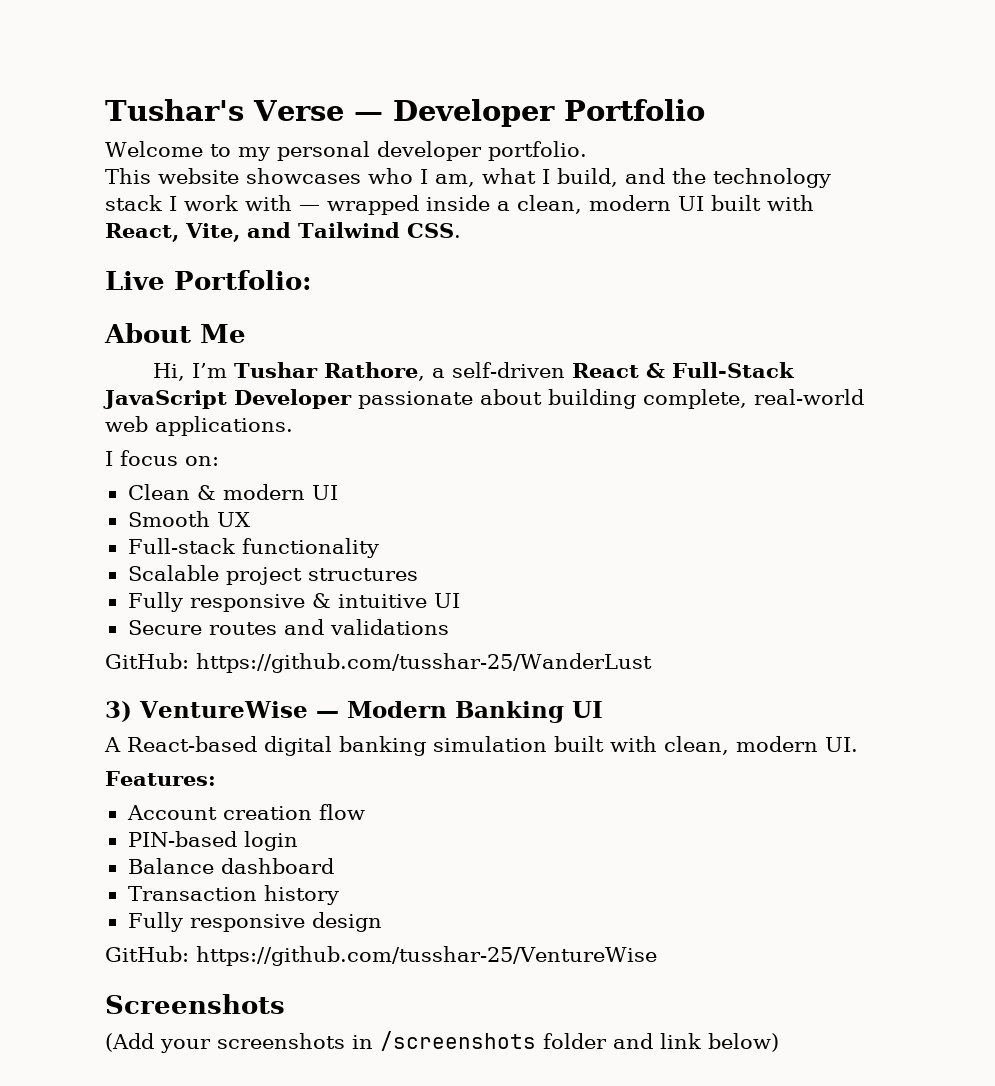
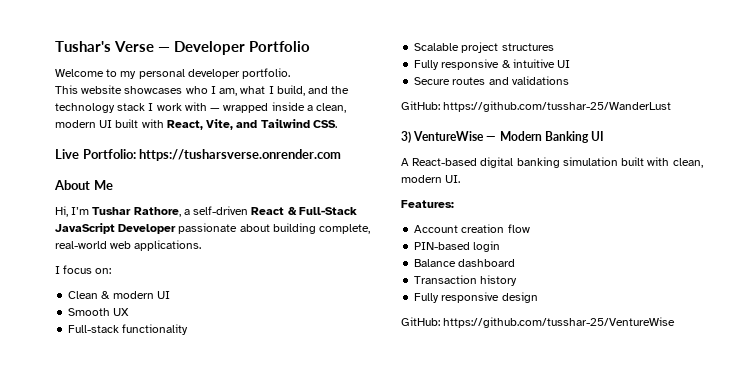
(312, 280) none -> [139,149,342,161] https://tusharsverse.onrender.com
[105,994,285,1014] [105,1031,779,1053] // Screenshots // (Add your screenshots in /screenshots folder and link below) -> (676, 322) none

